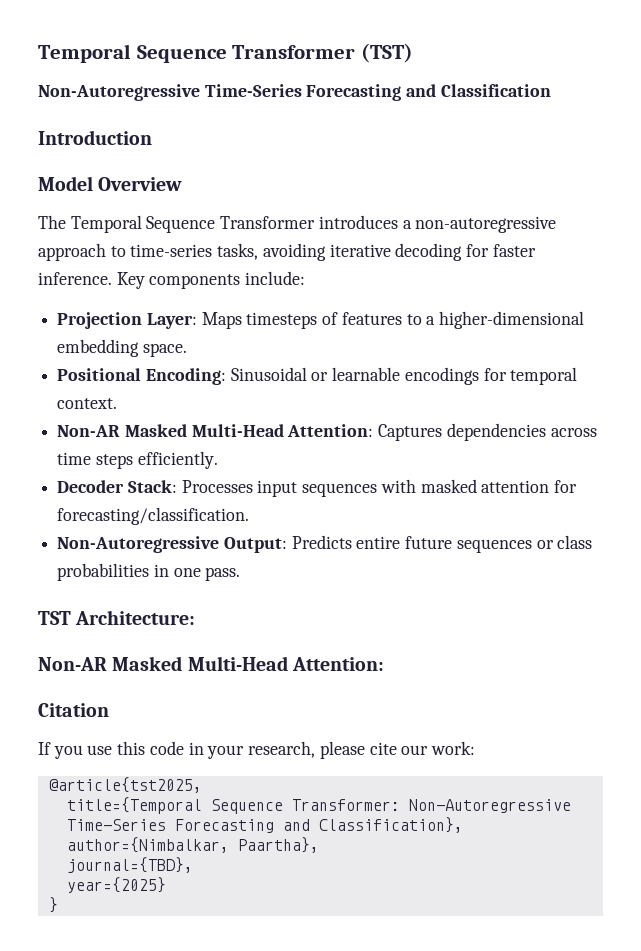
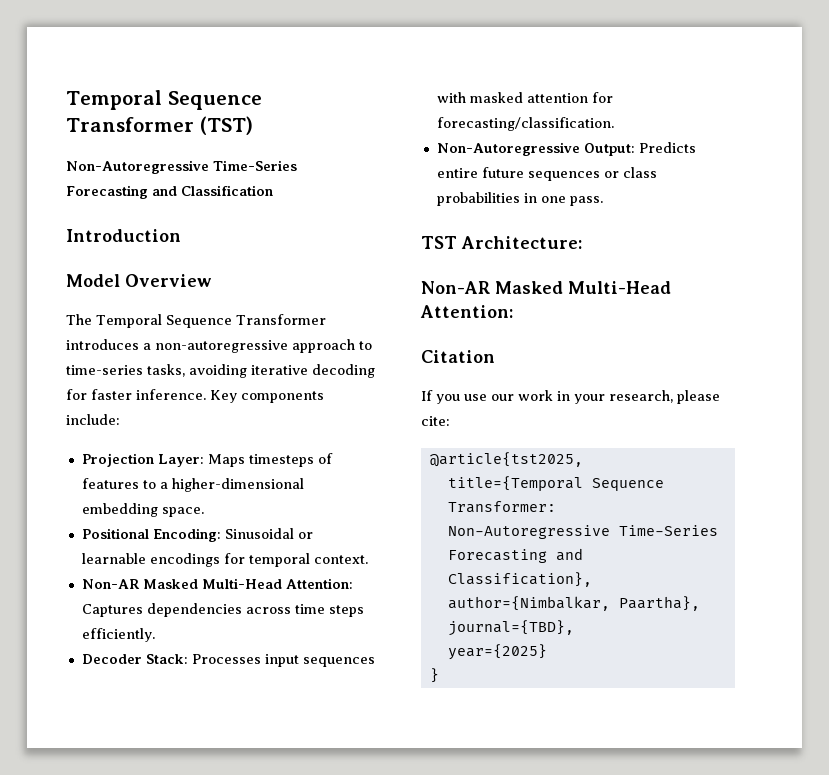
[117,741,184,755] this code -> [491,390,553,401] our work
[369,741,475,755] cite our work: -> [421,416,450,426] cite:

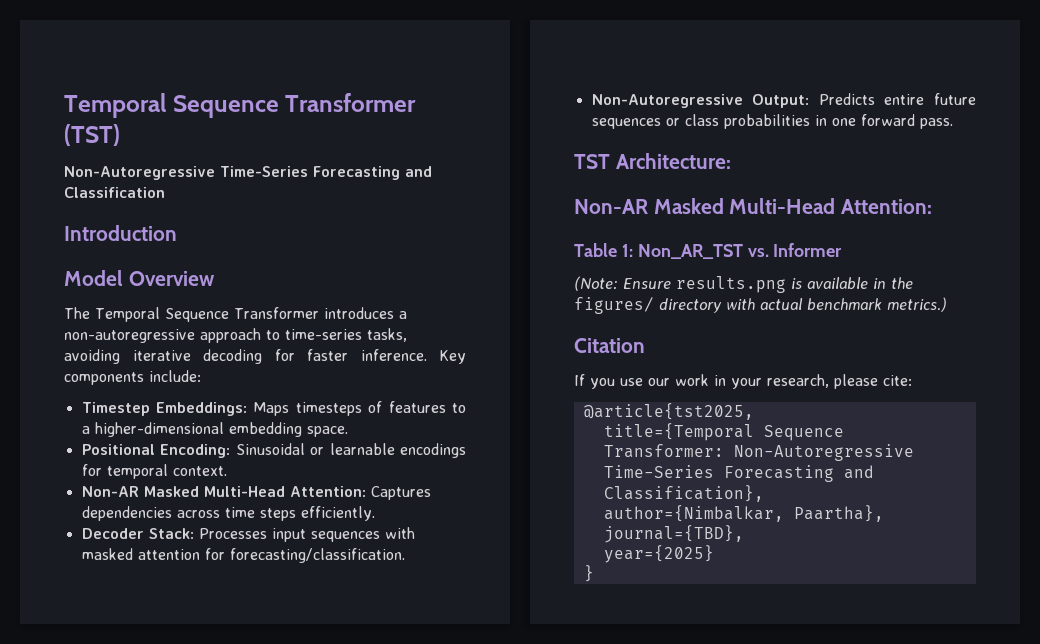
[81,453,204,467] Projection Layer: -> [81,402,247,416] Timestep Embeddings:
(566, 199) none -> [860,114,915,126] forward
(513, 311) none -> [574,243,843,259] [574,276,913,293] [574,297,947,314] // Table 1: Non_AR_TST vs. Informer // (Note: Ensure results.png is available in the figures/ directory with actual benchmark metrics.)

